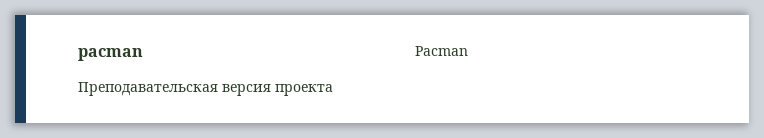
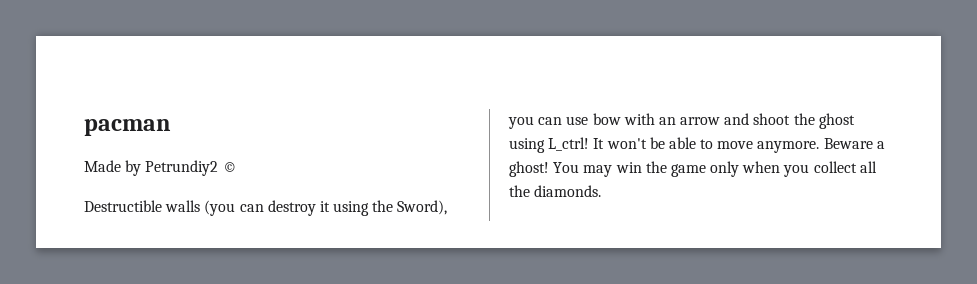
[78,82,333,96] [415,46,468,56] Преподавательская версия проекта Pacman -> [84,160,237,176] [84,200,448,216] [508,113,855,129] [509,137,885,153] [509,161,877,177] [509,185,602,197] Made by Petrundiy2 © // Destructible walls (you can destroy it using the Sword), you can use bow with an arrow and shoot the ghost using L_ctrl! It won't be able to move anymore. Beware a ghost! You may win the game only when you collect all the diamonds.

